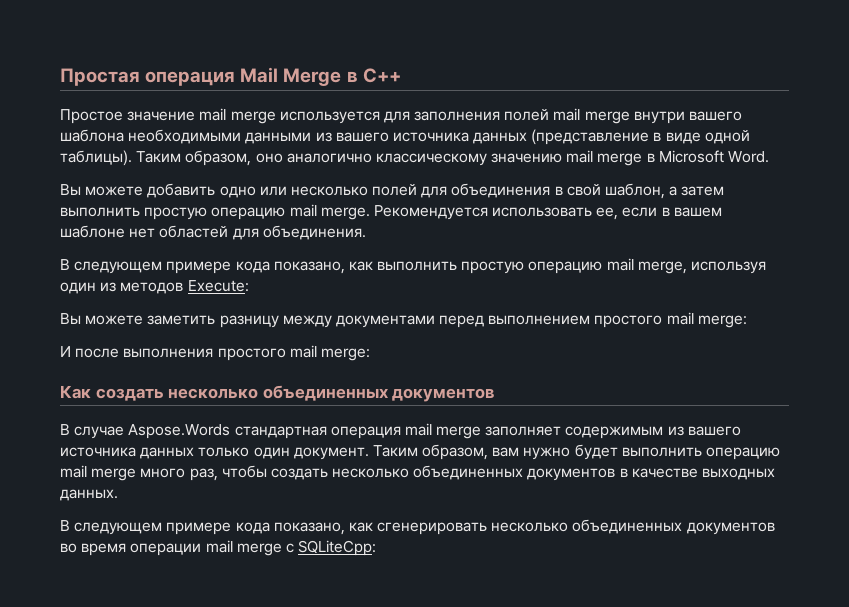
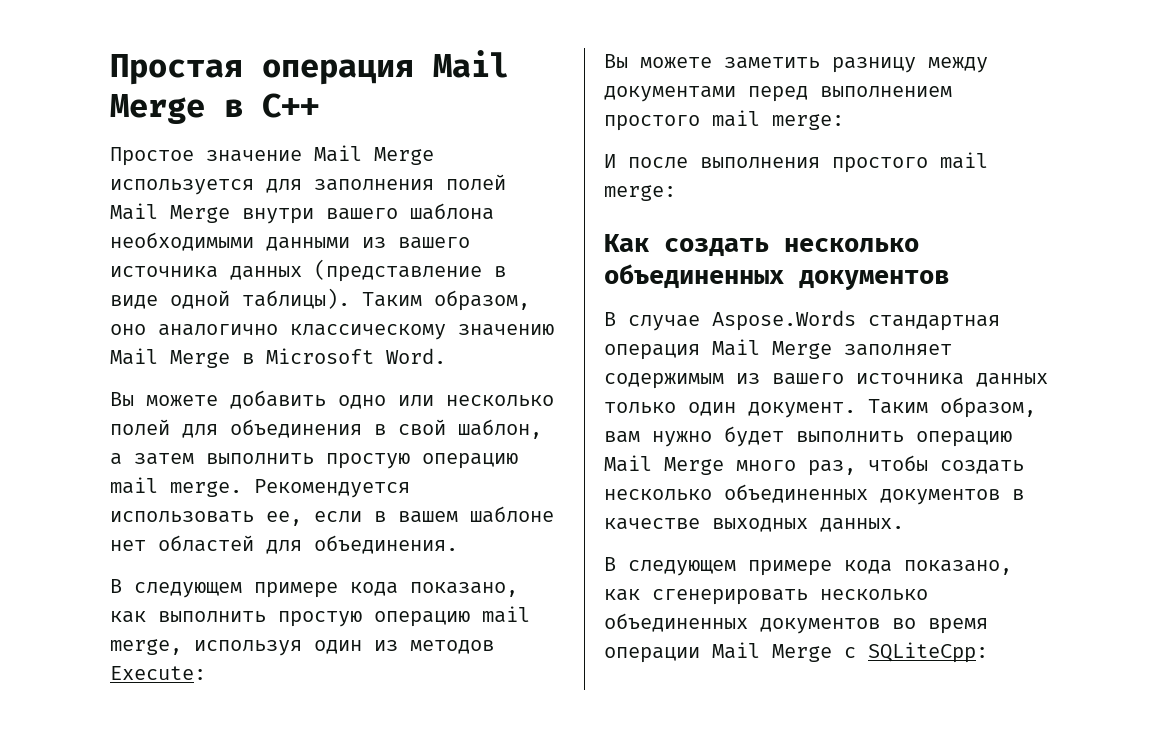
[199,108,276,124] mail merge -> [314,145,434,165] Mail Merge
[553,108,630,124] mail merge -> [110,203,230,223] Mail Merge
[566,150,643,166] mail merge -> [110,348,230,368] Mail Merge
[404,423,482,439] mail merge -> [712,339,832,359] Mail Merge
[60,465,137,481] mail merge -> [604,455,724,475] Mail Merge
[205,540,282,556] mail merge -> [712,642,832,662] Mail Merge

